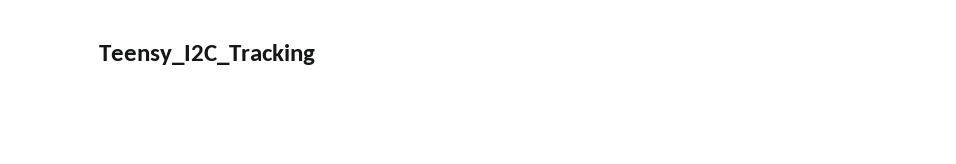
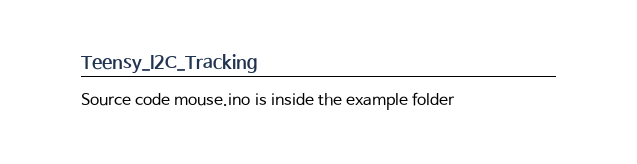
(315, 54) none -> [81,92,456,110] // Source code mouse.ino is inside the example folder

